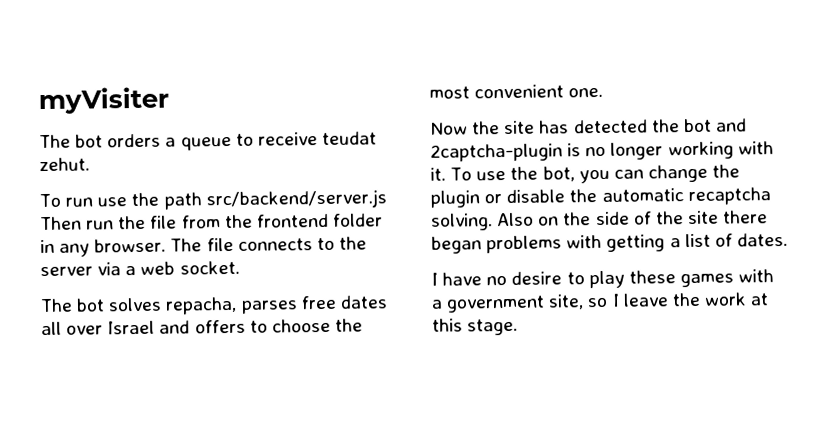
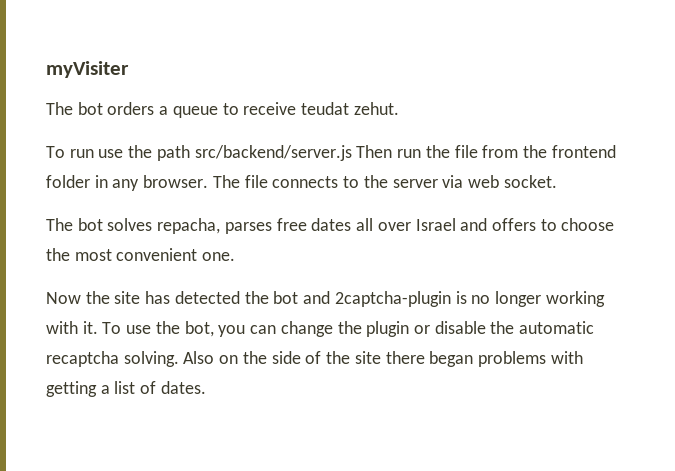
[125,266,137,276] a -> (464, 181) none
[431,269,775,289] [431,292,770,313] [432,318,519,336] // I have no desire to play these games with a government site, so I leave the work at this stage. -> (206, 387) none

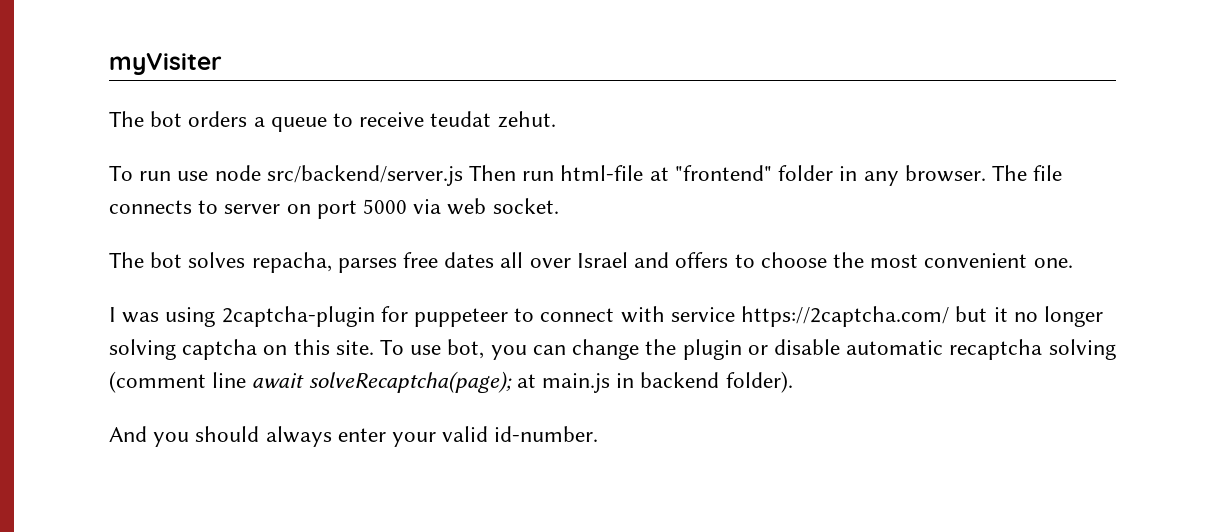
[128,145,190,161] the path -> [214,165,261,181] node
[425,145,616,158] the file from the frontend -> [560,165,772,181] html-file at "frontend"
[363,175,438,188] the server -> [224,199,408,219] server on port 5000
[46,291,605,307] [46,321,98,334] Now the site has detected the bot and 2captcha-plugin is no longer working with it. -> [109,306,1103,327] [109,339,374,360] I was using 2captcha-plugin for puppeteer to connect with service https://2captcha.com/ but it no longer solving captcha on this site.
[155,321,180,334] the -> (442, 350) none
[490,321,515,334] the -> (840, 347) none
[123,351,583,367] [46,381,206,397] solving. Also on the side of the site there began problems with getting a list of dates. -> [1048,339,1116,360] [109,371,793,393] [109,426,599,447] solving (comment line await solveRecaptcha(page); at main.js in backend folder). // And you should always enter your valid id-number.

